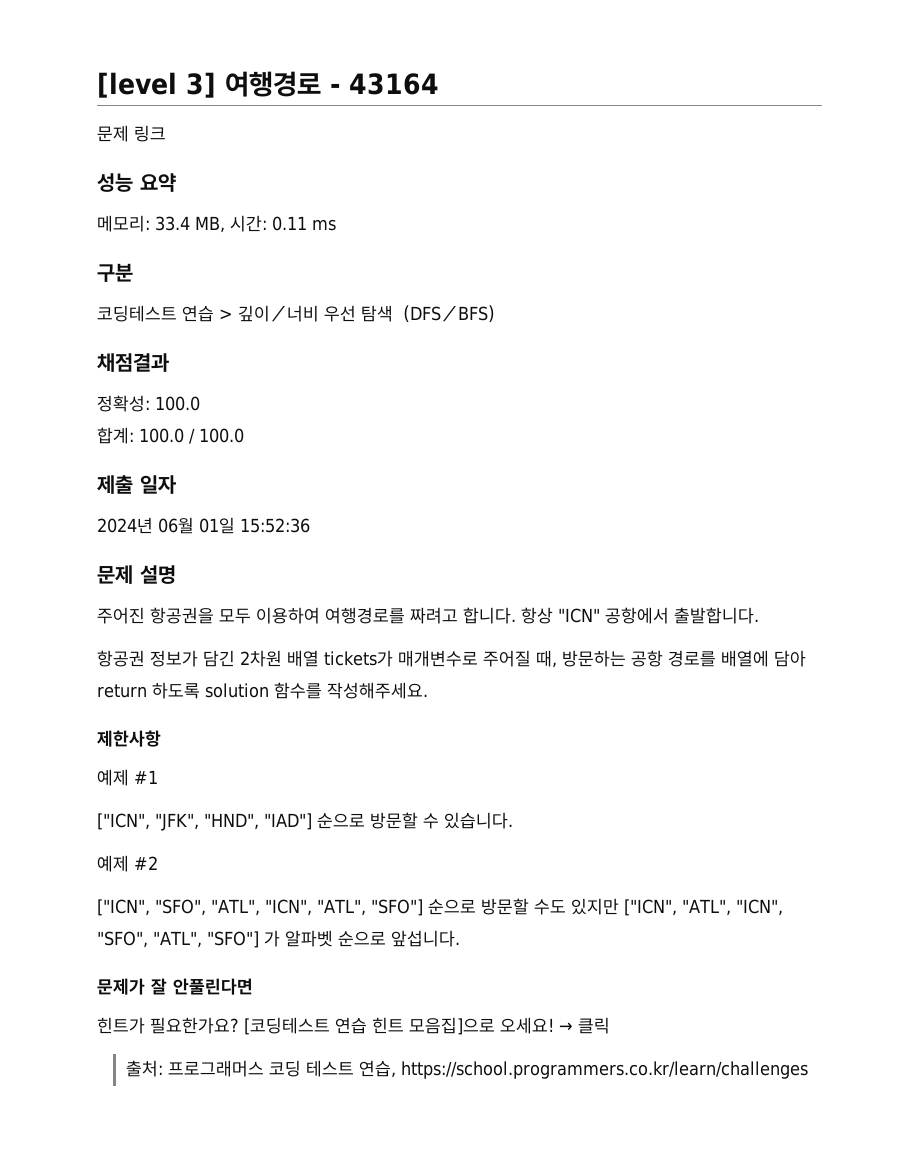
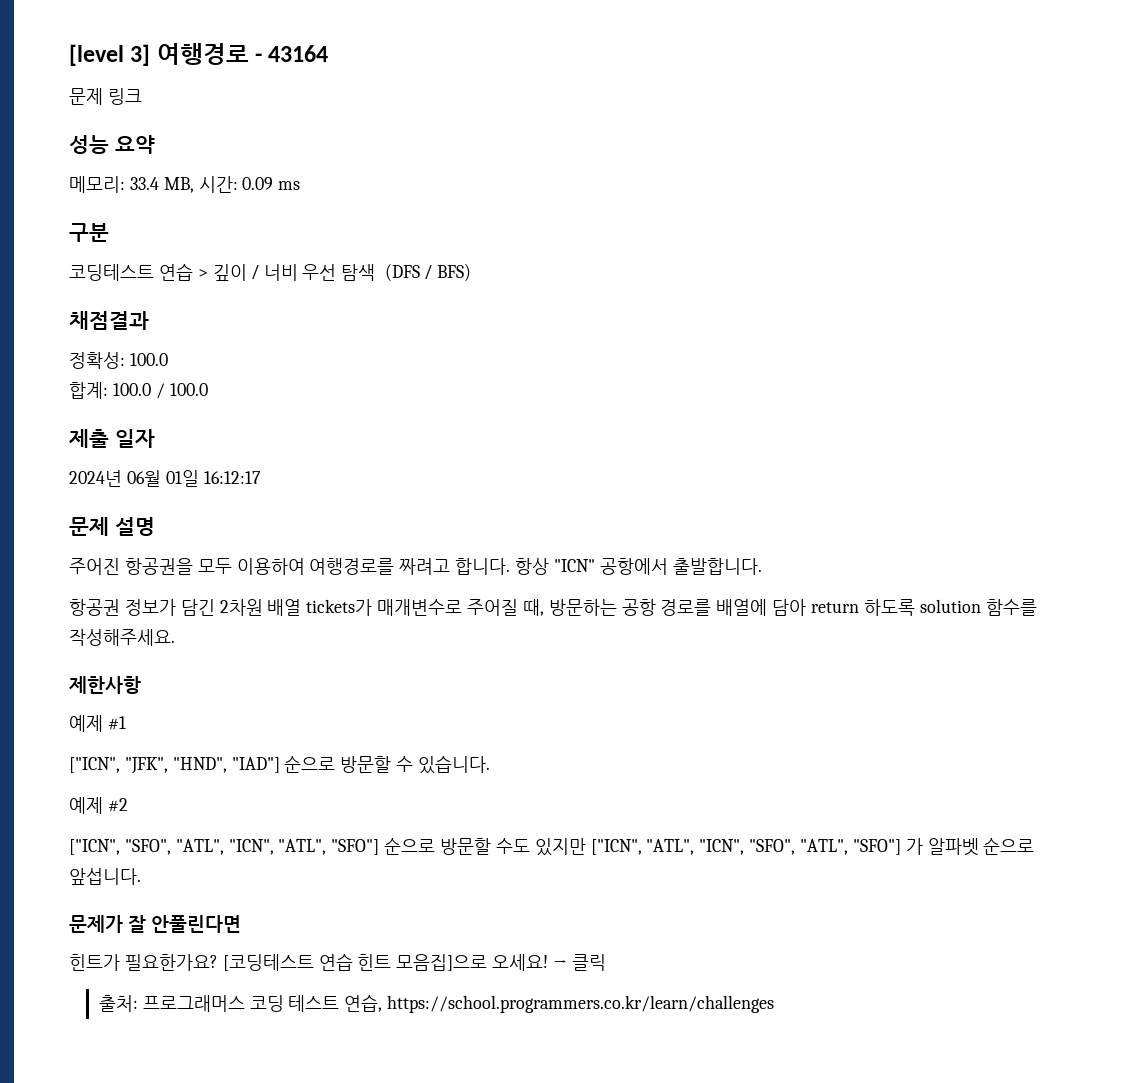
[272,216,307,231] 0.11 -> [242,177,274,190] 0.09
[240,518,310,533] 15:52:36 -> [203,471,261,484] 16:12:17

